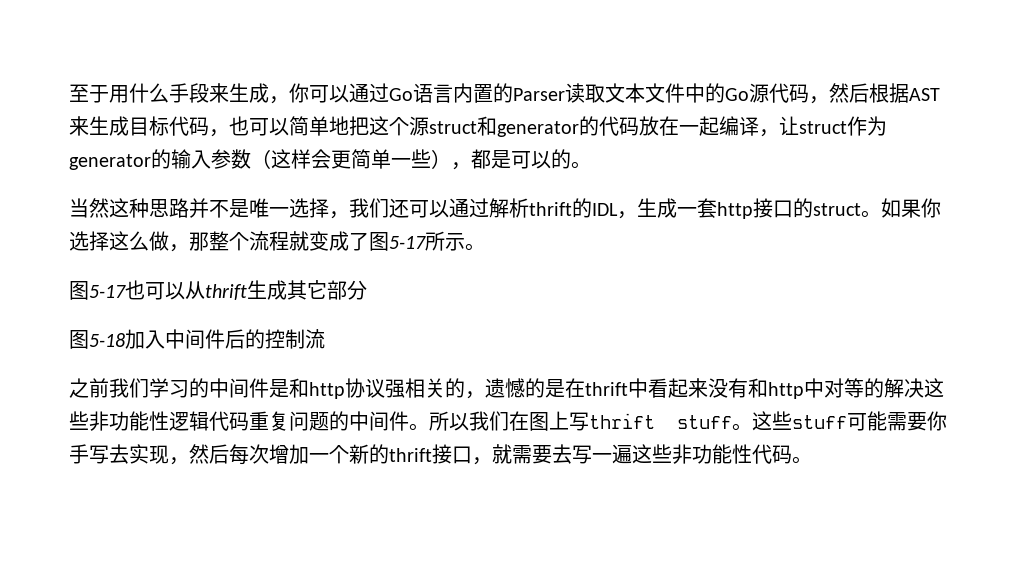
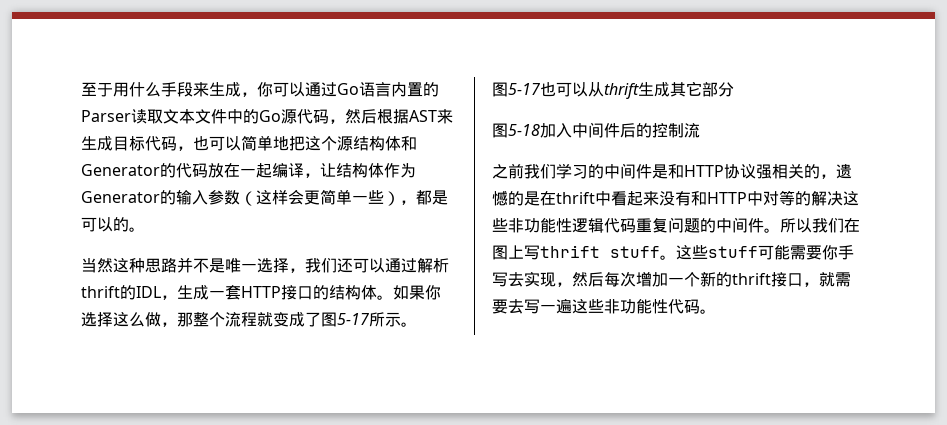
[429,116,579,137] struct和generator -> [353,136,417,151] [81,164,160,176] 结构体和Generator
[799,116,887,136] [69,154,151,170] struct作为generator -> [336,163,416,178] [81,191,160,203] 结构体作为Generator
[717,198,861,219] http接口的struct -> [241,285,377,300] HTTP接口的结构体
[309,382,345,399] http -> [684,165,724,177] HTTP
[768,382,804,399] http -> [707,192,747,204] HTTP

